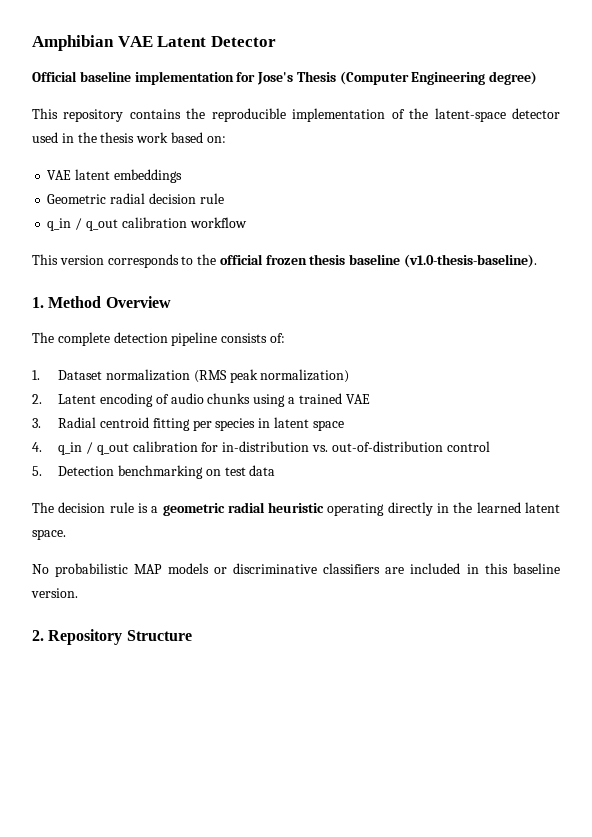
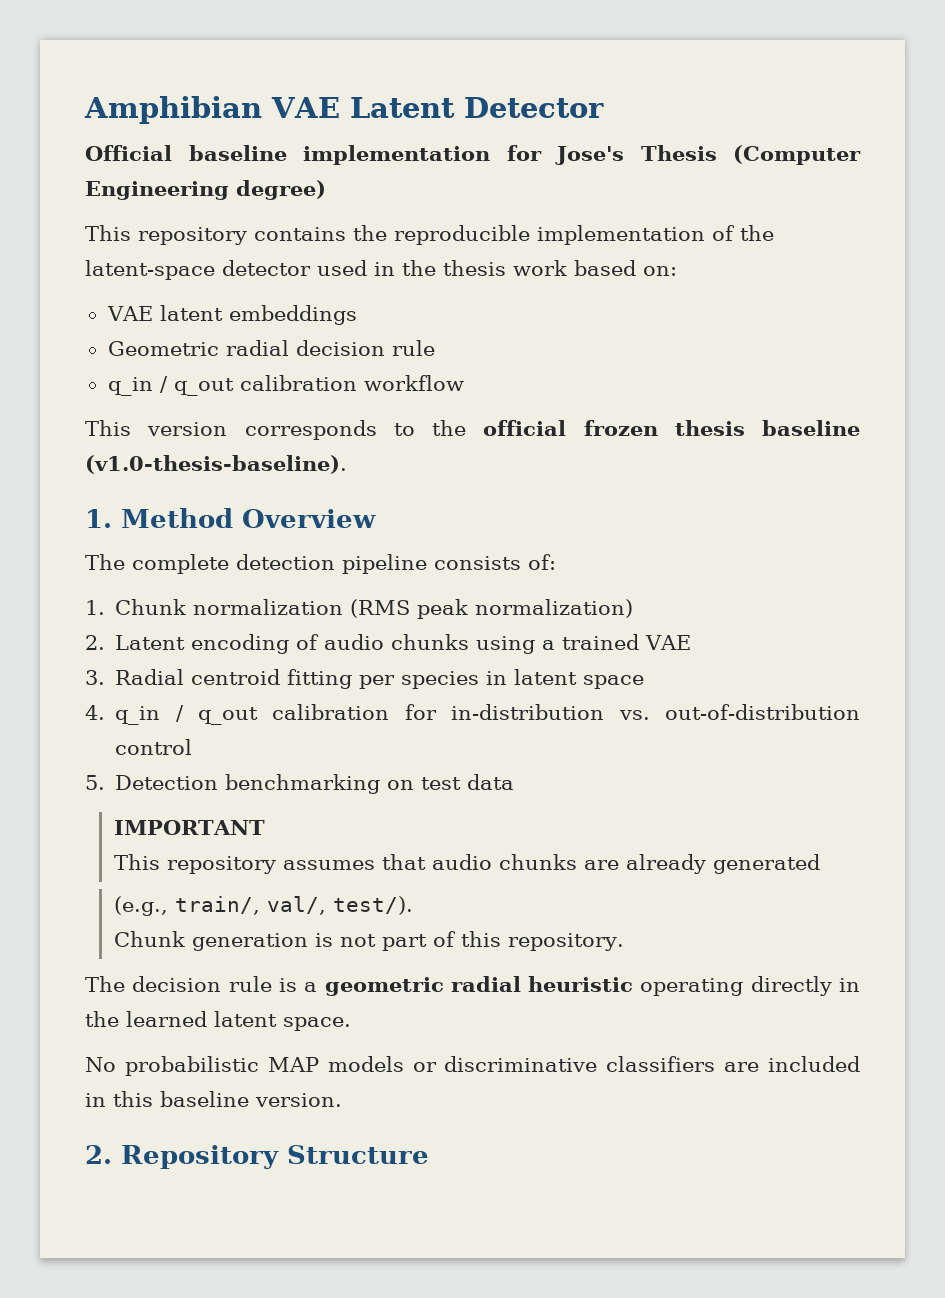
[58,370,103,380] Dataset -> [115,599,187,615] Chunk
(276, 470) none -> [113,820,265,835] [113,854,820,874] [113,896,413,916] [113,931,624,951] // IMPORTANT // This repository assumes that audio chunks are already generated // (e.g., train/, val/, test/). // Chunk generation is not part of this repository.

